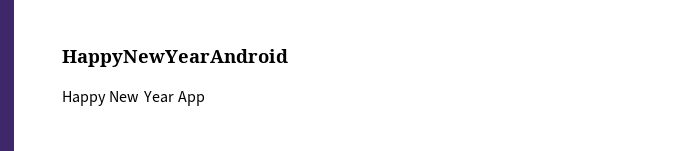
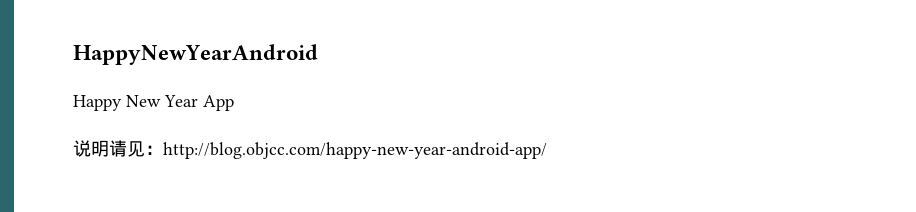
(205, 98) none -> [73,140,547,159] // 说明请见：http://blog.objcc.com/happy-new-year-android-app/

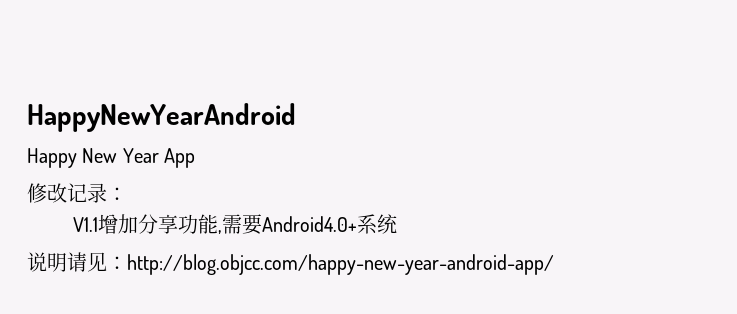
(234, 103) none -> [27,183,127,203] [72,214,397,235] // 修改记录： // V1.1增加分享功能,需要Android4.0+系统

